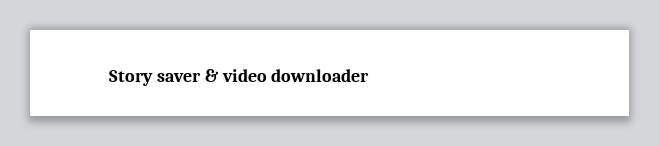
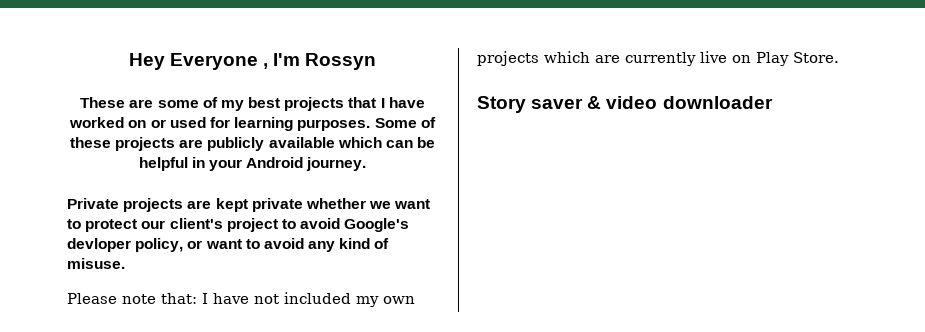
(109, 78) none -> [128,53,377,70] [80,97,425,111] [69,117,436,131] [69,137,436,151] [138,157,367,171] [67,198,431,212] [67,218,410,232] [67,238,390,252] [67,258,125,269] [67,292,415,307] [477,51,839,66] Hey Everyone , I'm Rossyn // These are some of my best projects that I have worked on or used for learning purposes. Some of these projects are publicly available which can be helpful in your Android journey. // Private projects are kept private whether we want to protect our client's project to avoid Google's devloper policy, or want to avoid any kind of misuse. // Please note that: I have not included my own projects which are currently live on Play Store. //

